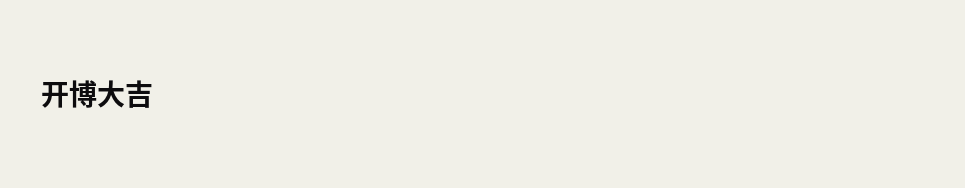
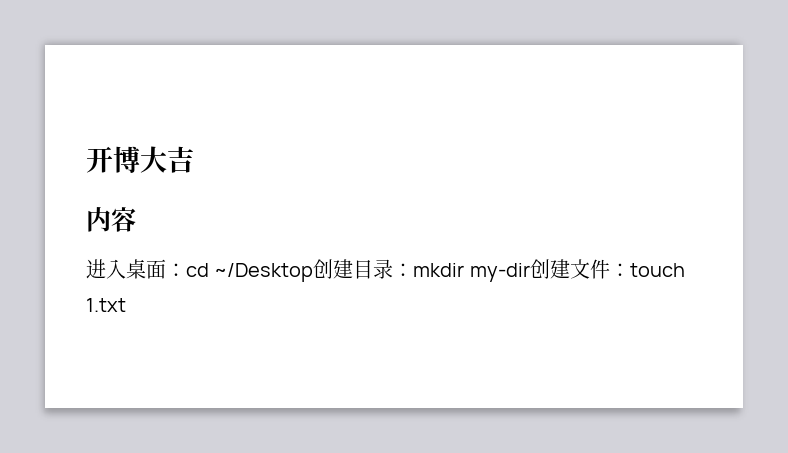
(153, 94) none -> [86,207,136,232] [86,259,685,282] [86,298,126,312] // 内容 // 进入桌面：cd ~/Desktop创建目录：mkdir my-dir创建文件：touch 1.txt

